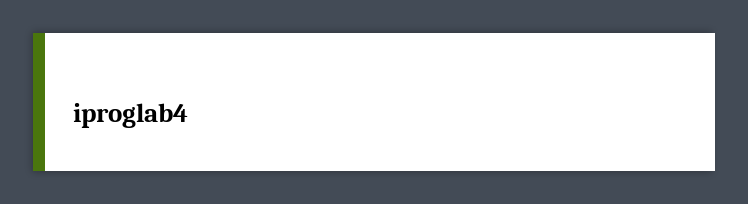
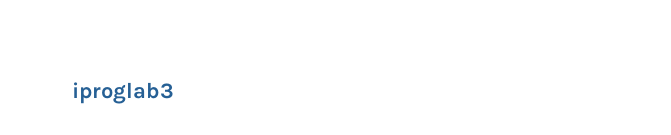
[73,103,188,128] iproglab4 -> [72,82,174,104] iproglab3

